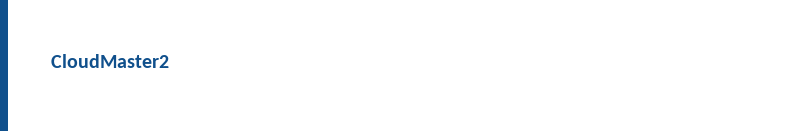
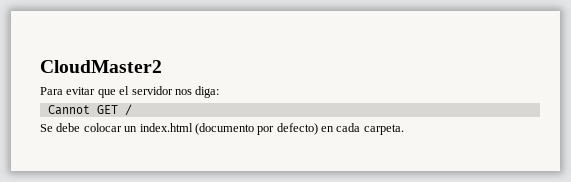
(169, 61) none -> [40,86,220,98] [47,104,132,116] [40,123,404,135] // Para evitar que el servidor nos diga: // Cannot GET / // Se debe colocar un index.html (documento por defecto) en cada carpeta.

